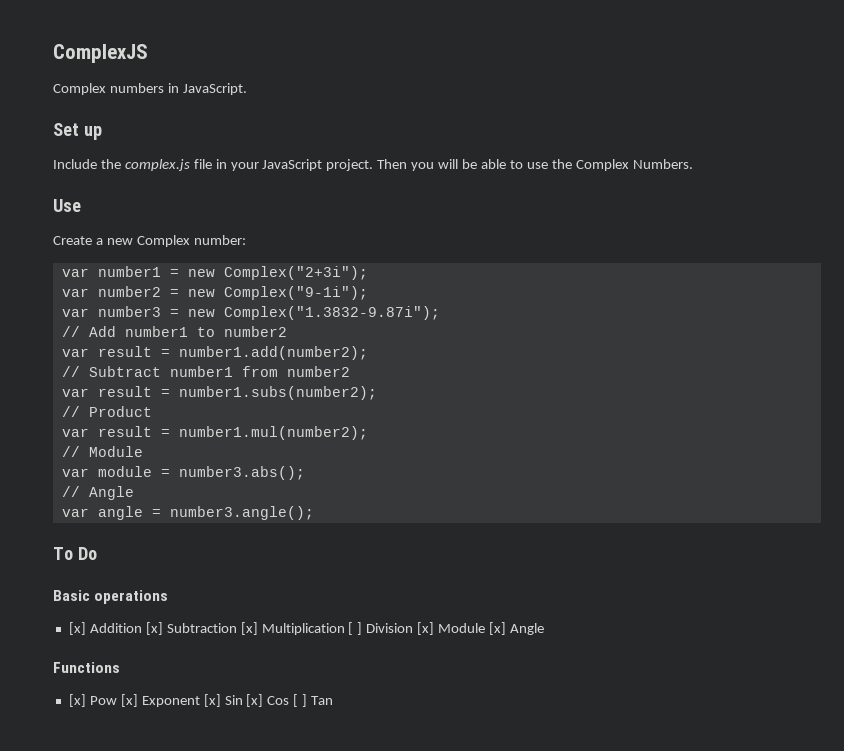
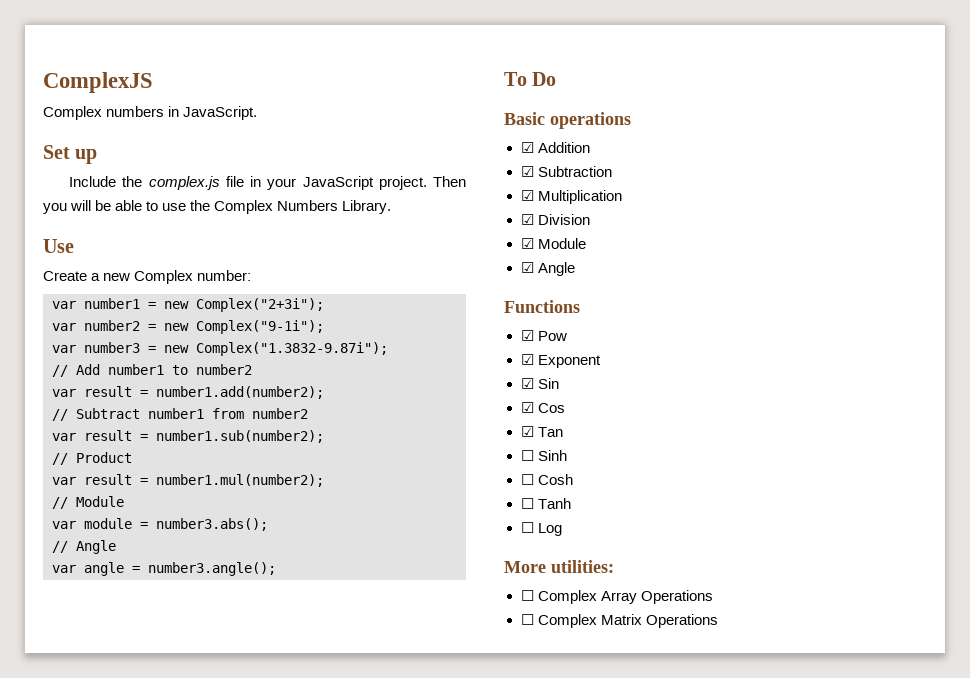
[632,159,693,169] Numbers. -> [277,200,392,214] Numbers Library.
[178,386,377,400] number1.subs(number2); -> [156,430,324,443] number1.sub(number2);
[68,622,86,635] [x] -> [520,142,534,153] ☑
[145,622,163,635] [x] -> [520,166,534,177] // ☑
[240,622,258,635] [x] -> [520,190,534,201] // ☑
[348,622,363,635] [ ] -> [520,214,534,225] // ☑
[417,622,507,635] [x] Module [x] -> [520,238,586,249] [520,262,534,273] // ☑ Module // ☑
[68,694,86,707] [x] -> [520,330,534,341] ☑
[120,694,138,707] [x] -> [520,354,534,365] // ☑
[203,694,221,707] [x] -> [520,378,534,389] // ☑
[246,694,264,707] [x] -> [520,402,534,413] // ☑
[293,694,308,707] [ ] -> [520,426,534,437] // ☑
(334, 700) none -> [520,450,567,461] [520,474,573,485] [520,498,571,509] [520,522,562,536] [504,560,614,573] [520,590,713,604] [520,614,718,628] // ☐ Sinh // ☐ Cosh // ☐ Tanh // ☐ Log // More utilities: // ☐ Complex Array Operations // ☐ Complex Matrix Operations

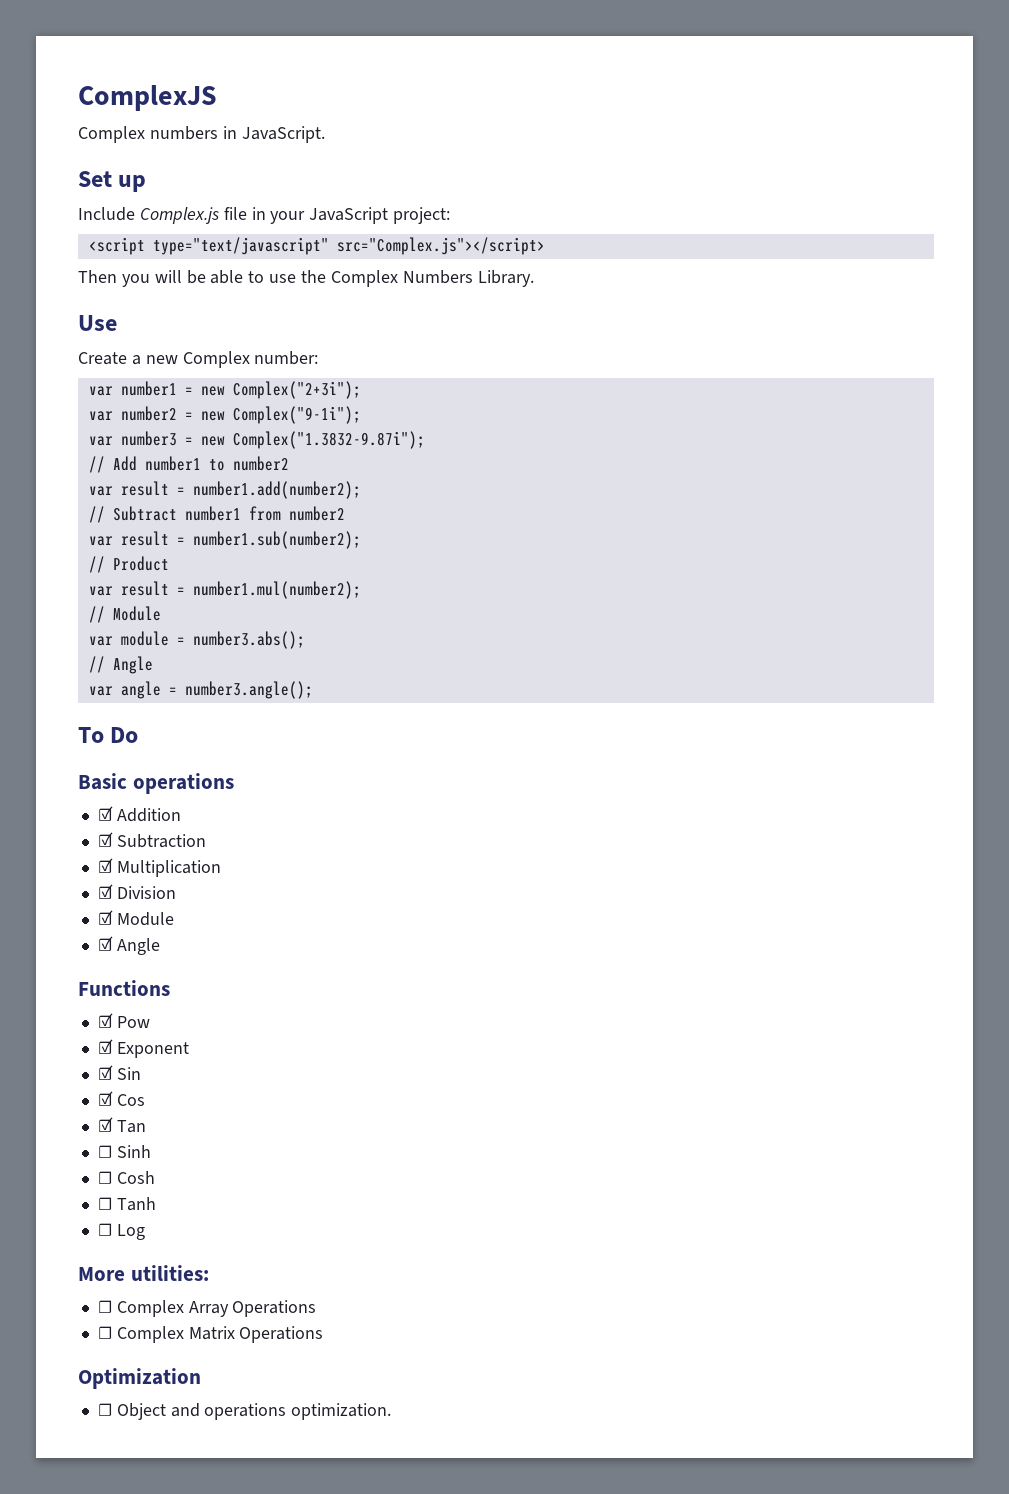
[122,176,220,190] the complex.js -> [139,207,219,224] Complex.js
[378,176,427,190] project. -> [393,207,451,224] [88,237,545,255] project: // <script type="text/javascript" src="Complex.js"></script> //
(718, 621) none -> [78,1368,201,1389] [97,1403,392,1420] // Optimization // ☐ Object and operations optimization.

